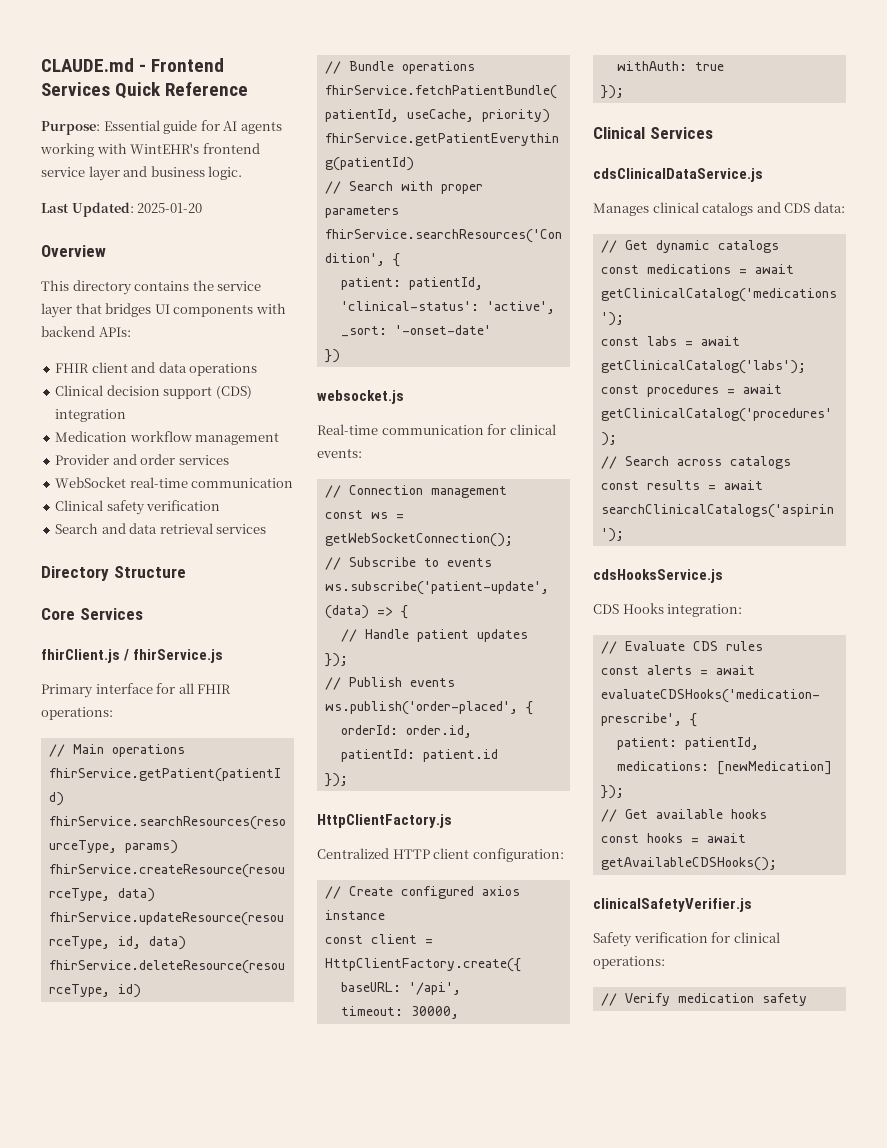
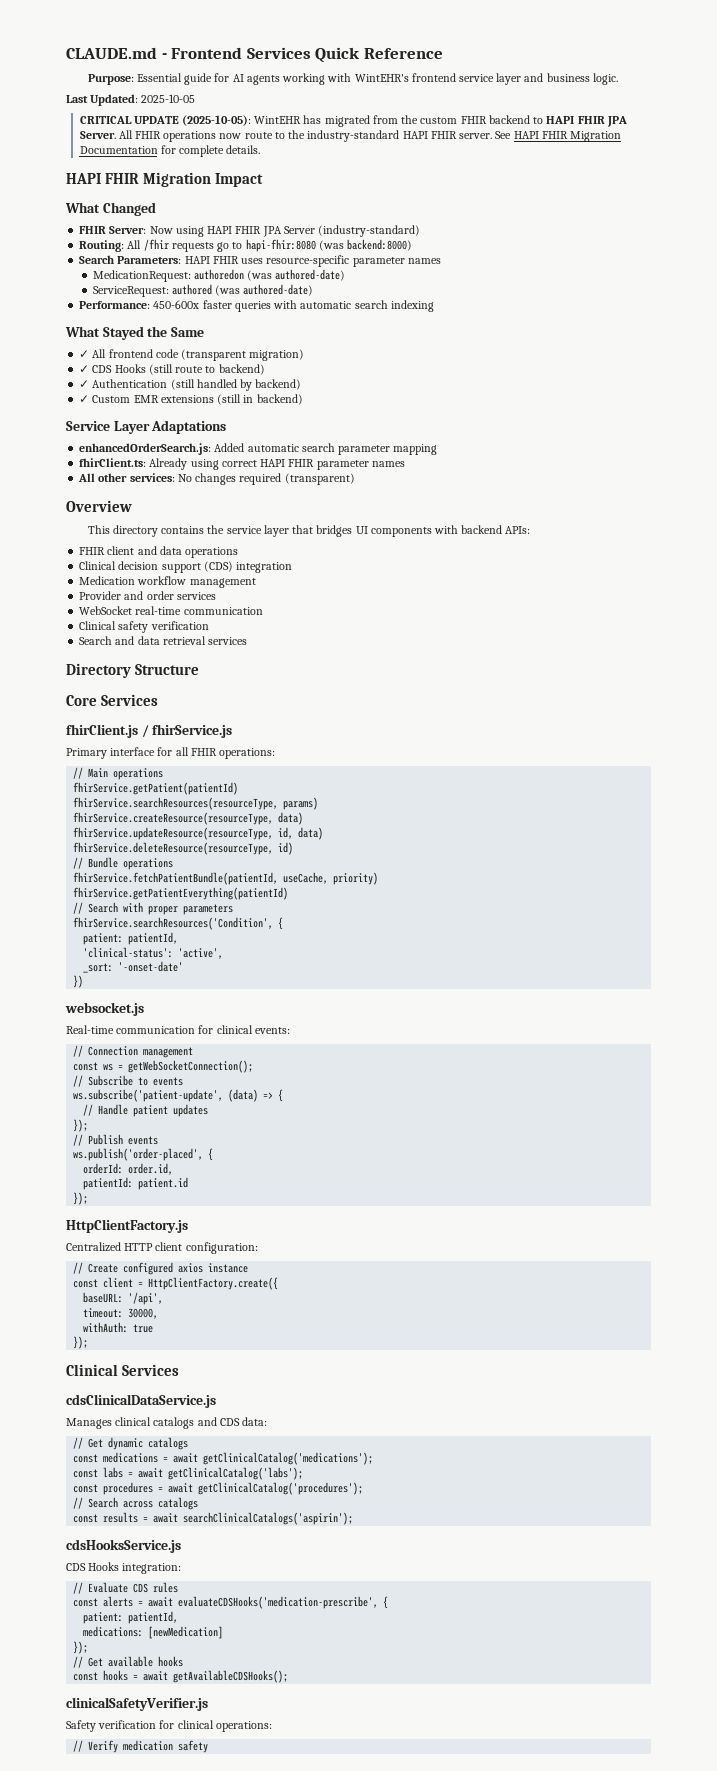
[137,203,203,213] 2025-01-20 -> [141,94,196,103] [79,115,627,127] [79,130,622,142] [79,145,261,157] [66,172,264,187] [65,202,156,216] [79,225,421,237] [79,239,413,252] [79,255,441,267] [92,269,346,282] [92,284,314,297] [79,300,434,312] [65,326,204,340] [79,349,305,361] [79,364,265,375] [79,379,302,391] [79,394,303,405] [66,420,227,434] [79,443,438,455] [79,458,405,470] [78,473,355,485] 2025-10-05 // CRITICAL UPDATE (2025-10-05): WintEHR has migrated from the custom FHIR backend to HAPI FHIR JPA Server. All FHIR operations now route to the industry-standard HAPI FHIR server. See HAPI FHIR Migration Documentation for complete details. // HAPI FHIR Migration Impact // What Changed // FHIR Server: Now using HAPI FHIR JPA Server (industry-standard) // Routing: All /fhir requests go to hapi-fhir:8080 (was backend:8000) // Search Parameters: HAPI FHIR uses resource-specific parameter names // MedicationRequest: authoredon (was authored-date) // ServiceRequest: authored (was authored-date) // Performance: 450-600x faster queries with automatic search indexing // What Stayed the Same // ✓ All frontend code (transparent migration) // ✓ CDS Hooks (still route to backend) // ✓ Authentication (still handled by backend) // ✓ Custom EMR extensions (still in backend) // Service Layer Adaptations // enhancedOrderSearch.js: Added automatic search parameter mapping // fhirClient.ts: Already using correct HAPI FHIR parameter names // All other services: No changes required (transparent)

